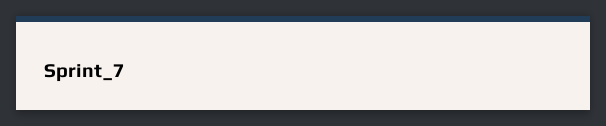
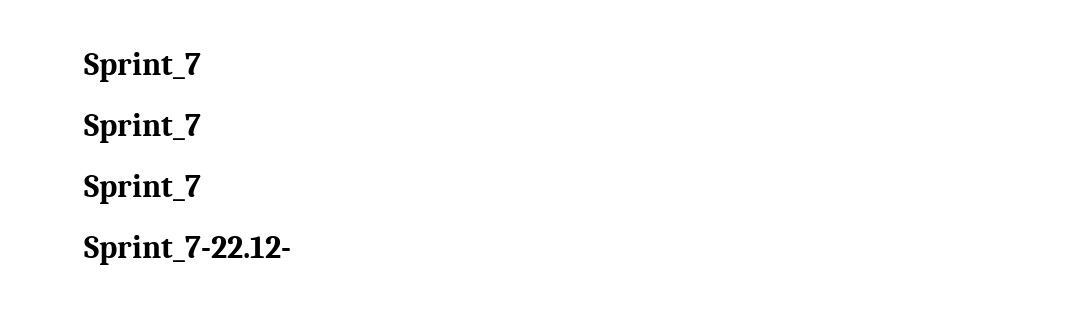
[44,64,124,82] Sprint_7 -> [84,52,201,82] [84,113,201,143] [84,174,201,204] [84,235,291,265] Sprint_7 // Sprint_7 // Sprint_7 // Sprint_7-22.12-

